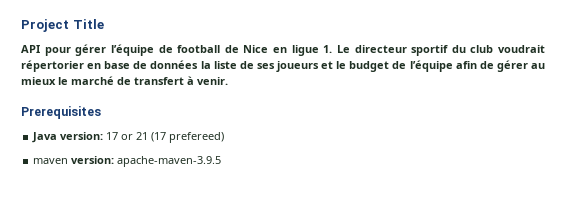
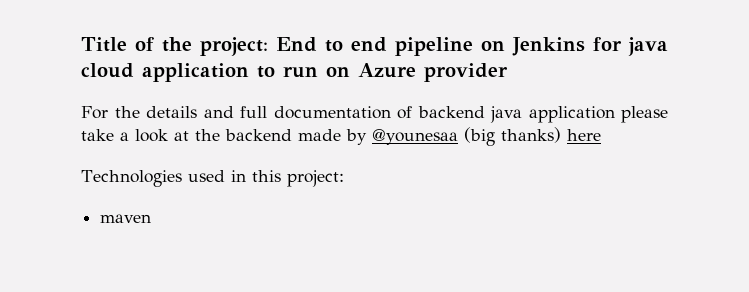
[21,19,69,32] Project -> (81, 44) none
[21,44,545,56] [21,60,545,72] [21,76,228,85] [21,106,101,119] [32,132,225,143] // API pour gérer l’équipe de football de Nice en ligue 1. Le directeur sportif du club voudrait répertorier en base de données la liste de ses joueurs et le budget de l’équipe afin de gérer au mieux le marché de transfert à venir. // Prerequisites // Java version: 17 or 21 (17 prefereed) -> [135,37,668,56] [81,63,508,82] [81,106,668,123] [81,127,601,146] [81,170,344,187] of the project: End to end pipeline on Jenkins for java cloud application to run on Azure provider // For the details and full documentation of backend java application please take a look at the backend made by @younesaa (big thanks) here // Technologies used in this project:
[71,156,222,167] version: apache-maven-3.9.5 -> (152, 218) none

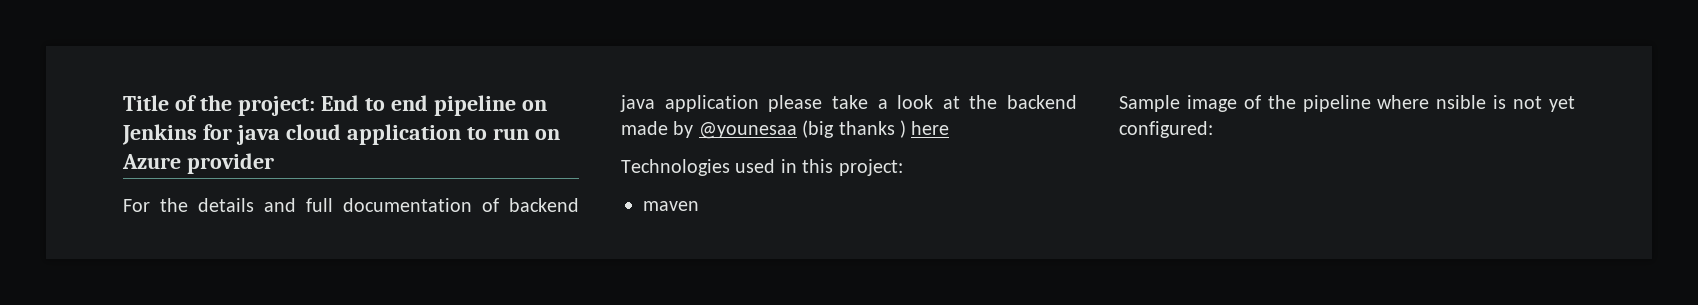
[501,127,561,143] thanks) -> [838,120,906,138] thanks )
(152, 218) none -> [1119,95,1575,112] [1119,121,1213,138] // Sample image of the pipeline where nsible is not yet configured:

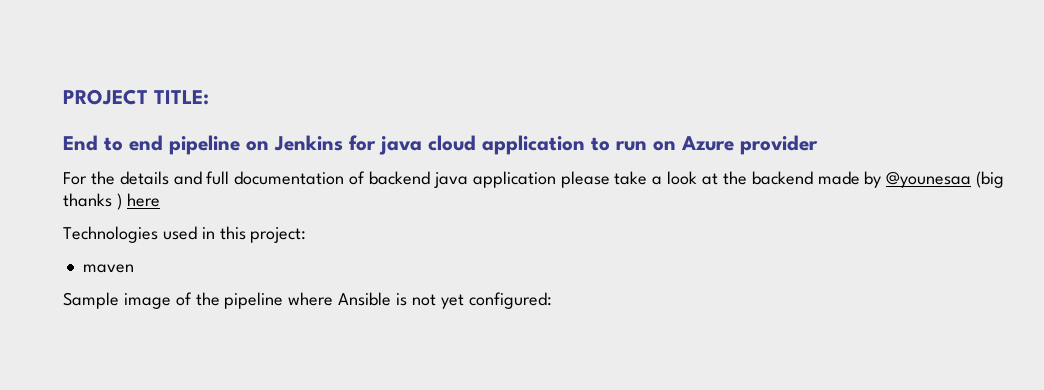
[123,95,315,116] Title of the project: -> [63,89,209,105] PROJECT TITLE: //
[1436,95,1487,109] nsible -> [338,292,392,306] Ansible

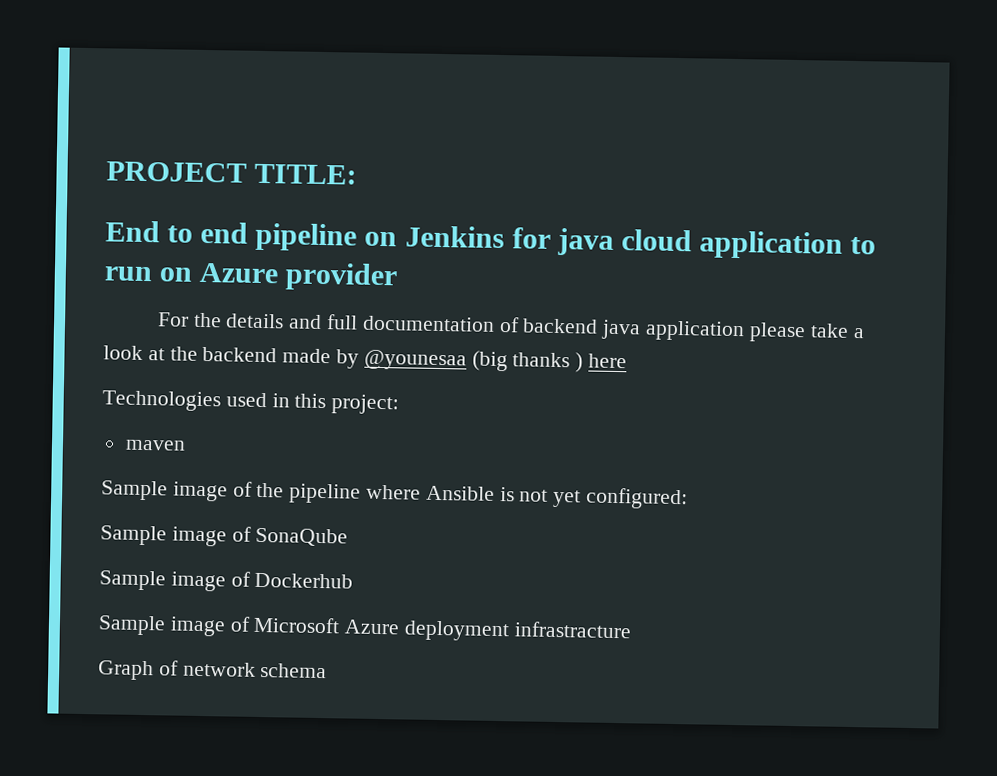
(552, 300) none -> [100,525,349,547] [99,570,354,592] [98,615,632,642] [98,660,328,681] // Sample image of SonaQube // Sample image of Dockerhub // Sample image of Microsoft Azure deployment infrastracture // Graph of network schema

